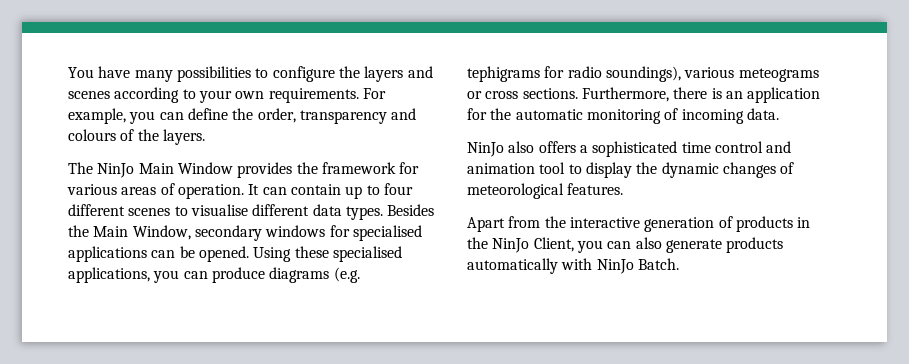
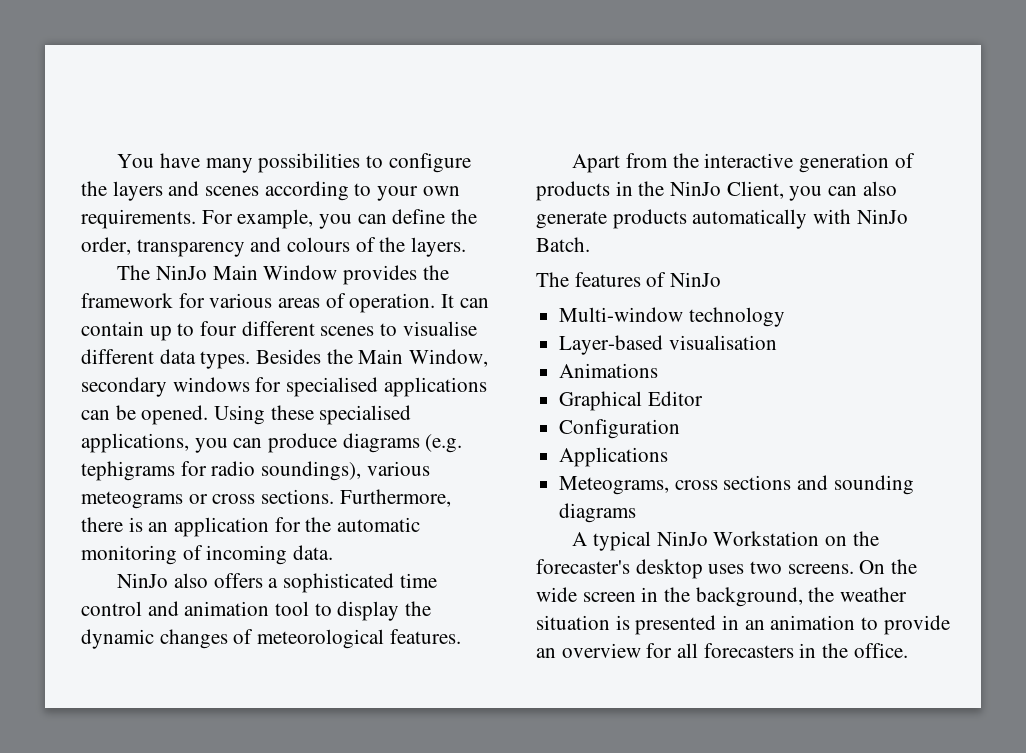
(679, 264) none -> [536,272,722,287] [559,307,785,327] [559,335,777,355] [559,363,659,378] [559,391,703,411] [559,419,681,439] [559,447,669,467] [559,475,914,495] [559,503,637,523] [572,531,879,551] [536,559,918,579] [536,587,908,607] [536,615,950,635] [536,643,908,658] // The features of NinJo // Multi-window technology // Layer-based visualisation // Animations // Graphical Editor // Configuration // Applications // Meteograms, cross sections and sounding diagrams // A typical NinJo Workstation on the forecaster's desktop uses two screens. On the wide screen in the background, the weather situation is presented in an animation to provide an overview for all forecasters in the office.

